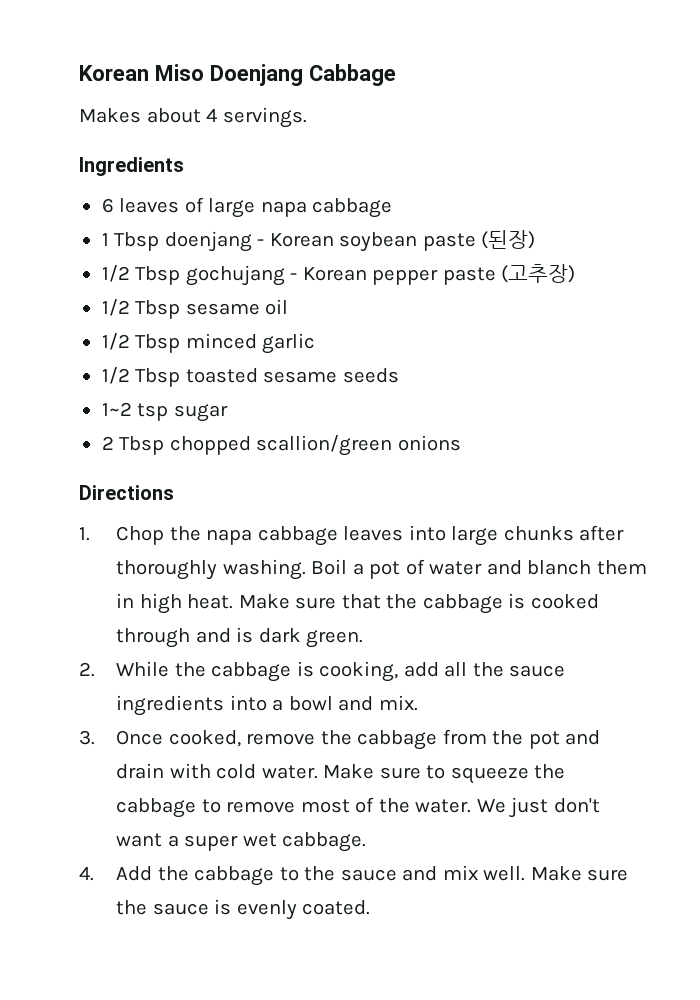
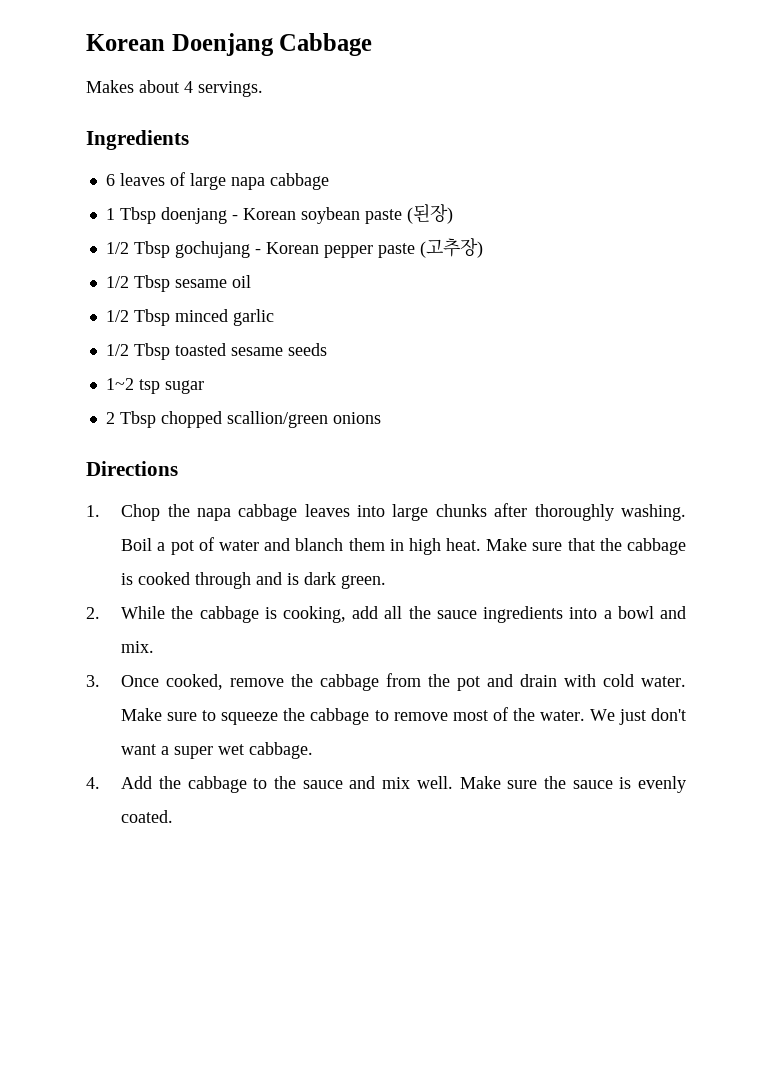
[79,64,204,81] Korean Miso -> [86,34,165,51] Korean

